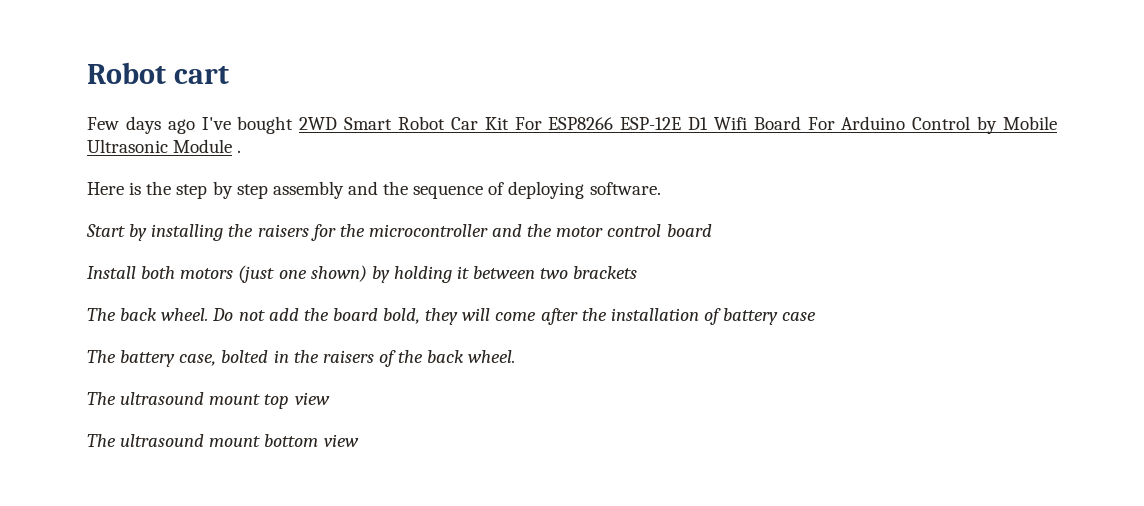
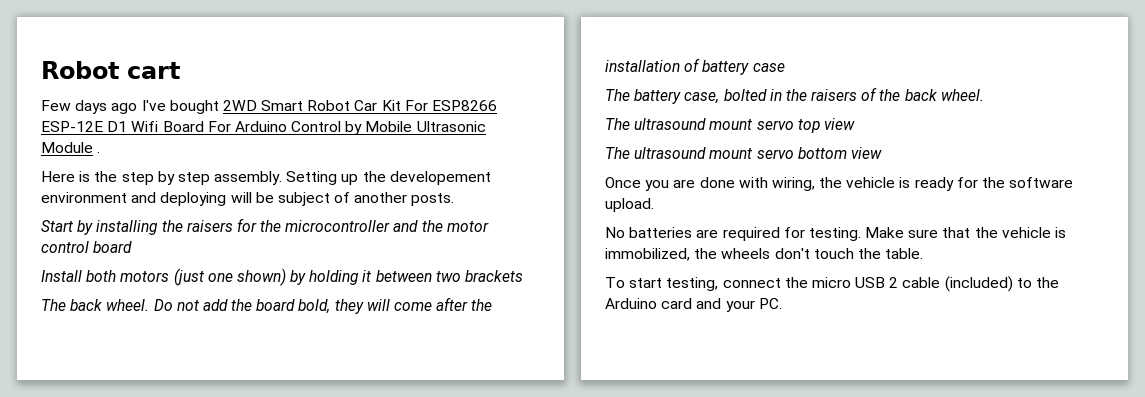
[272,181,661,199] assembly and the sequence of deploying software. -> [214,171,491,185] [41,192,455,206] assembly. Setting up the developement environment and deploying will be subject of another posts.
(261, 399) none -> [756,120,794,130] servo
(261, 441) none -> [756,149,794,159] servo
(359, 440) none -> [605,177,1074,191] [605,198,654,212] [605,227,1067,241] [605,248,924,261] [605,276,1060,292] [605,298,782,312] // Once you are done with wiring, the vehicle is ready for the software upload. // No batteries are required for testing. Make sure that the vehicle is immobilized, the wheels don't touch the table. // To start testing, connect the micro USB 2 cable (included) to the Arduino card and your PC.

